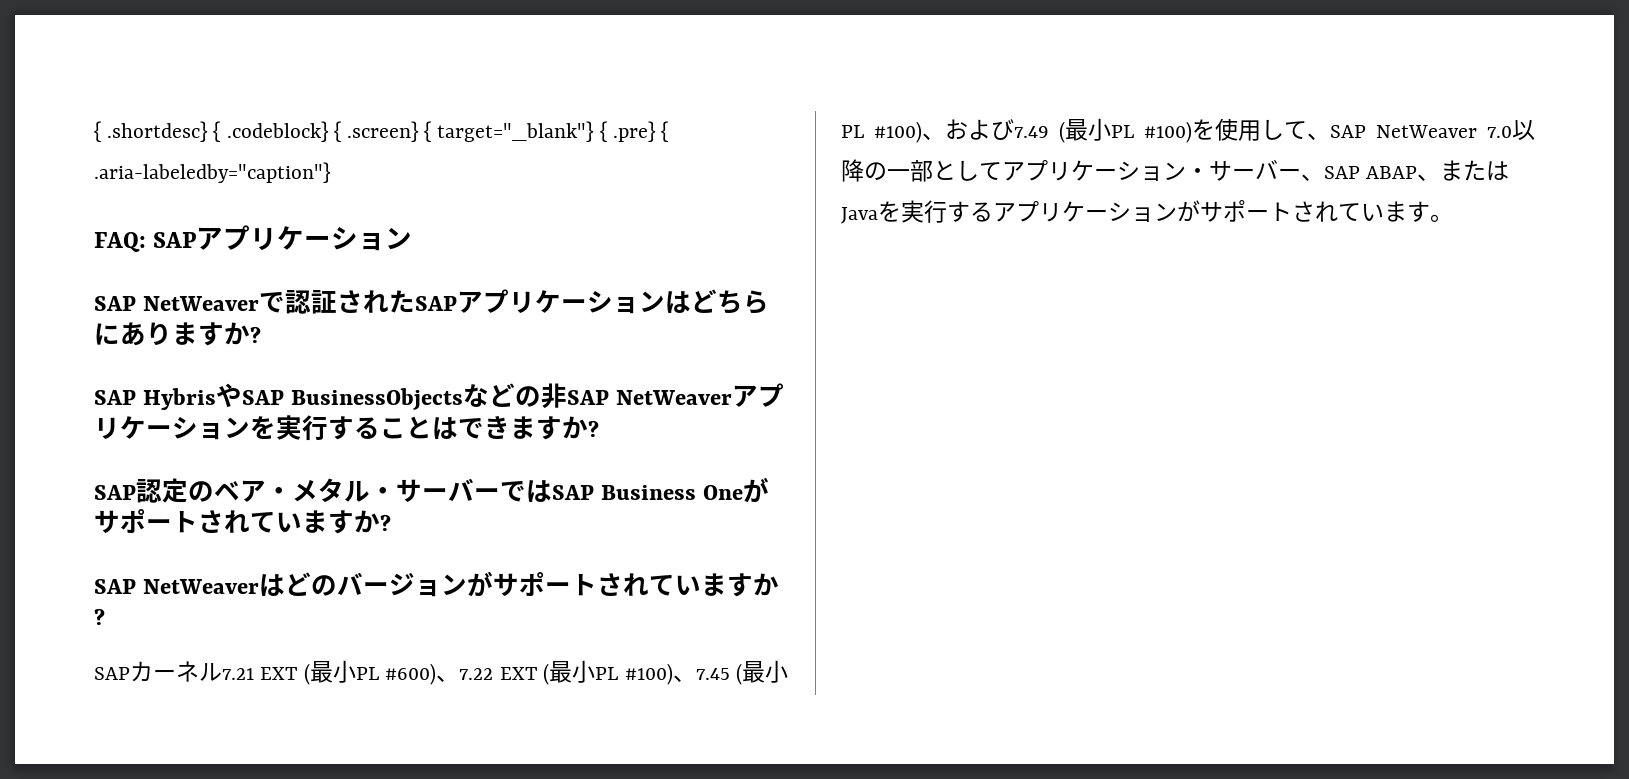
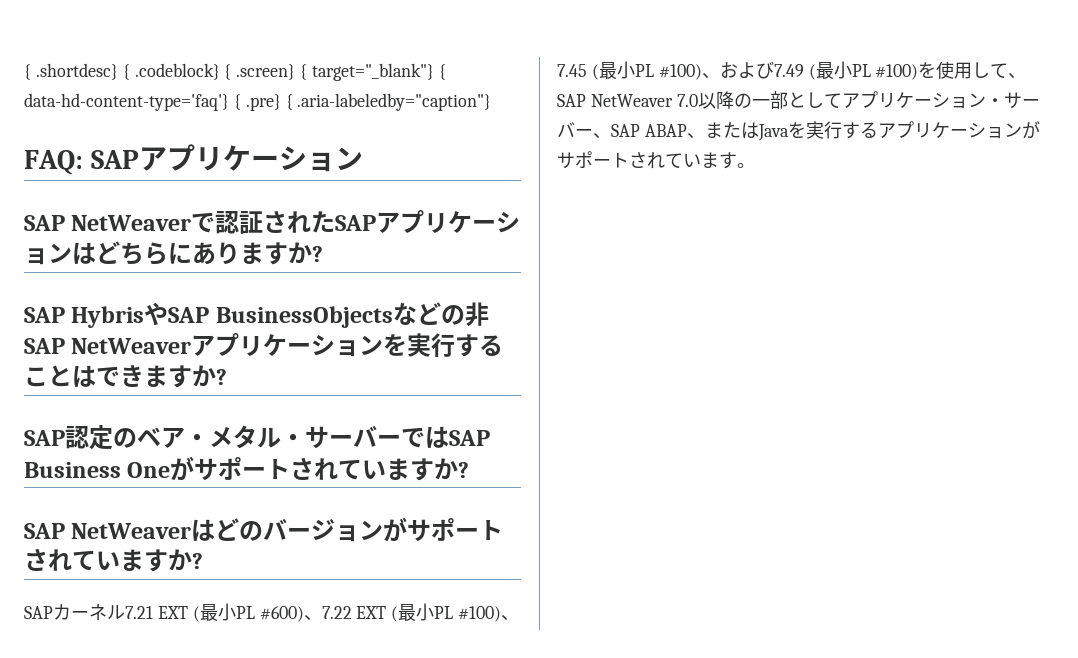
(608, 131) none -> [24,93,241,111] data-hd-content-type='faq'} {

